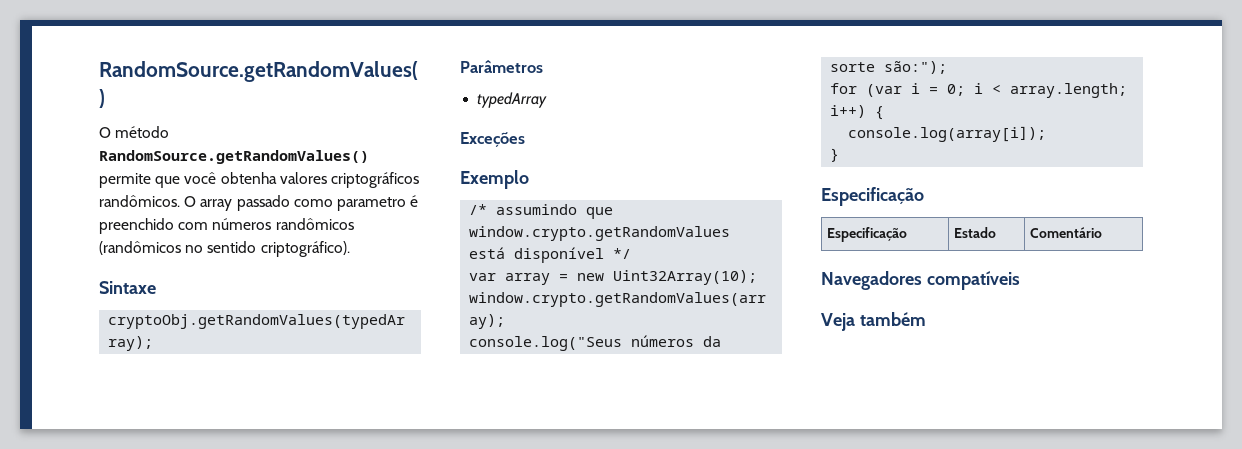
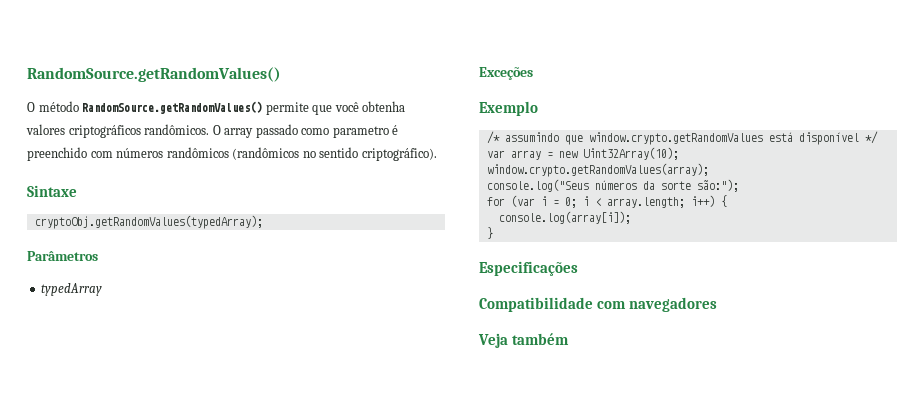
[821,187,924,206] [827,227,908,242] [954,227,997,238] [1030,227,1103,238] [821,271,1020,290] Especificação // Especificação | Estado | Comentário // Navegadores compatíveis -> [479,261,578,276] [479,297,717,312] Especificações // Compatibilidade com navegadores

